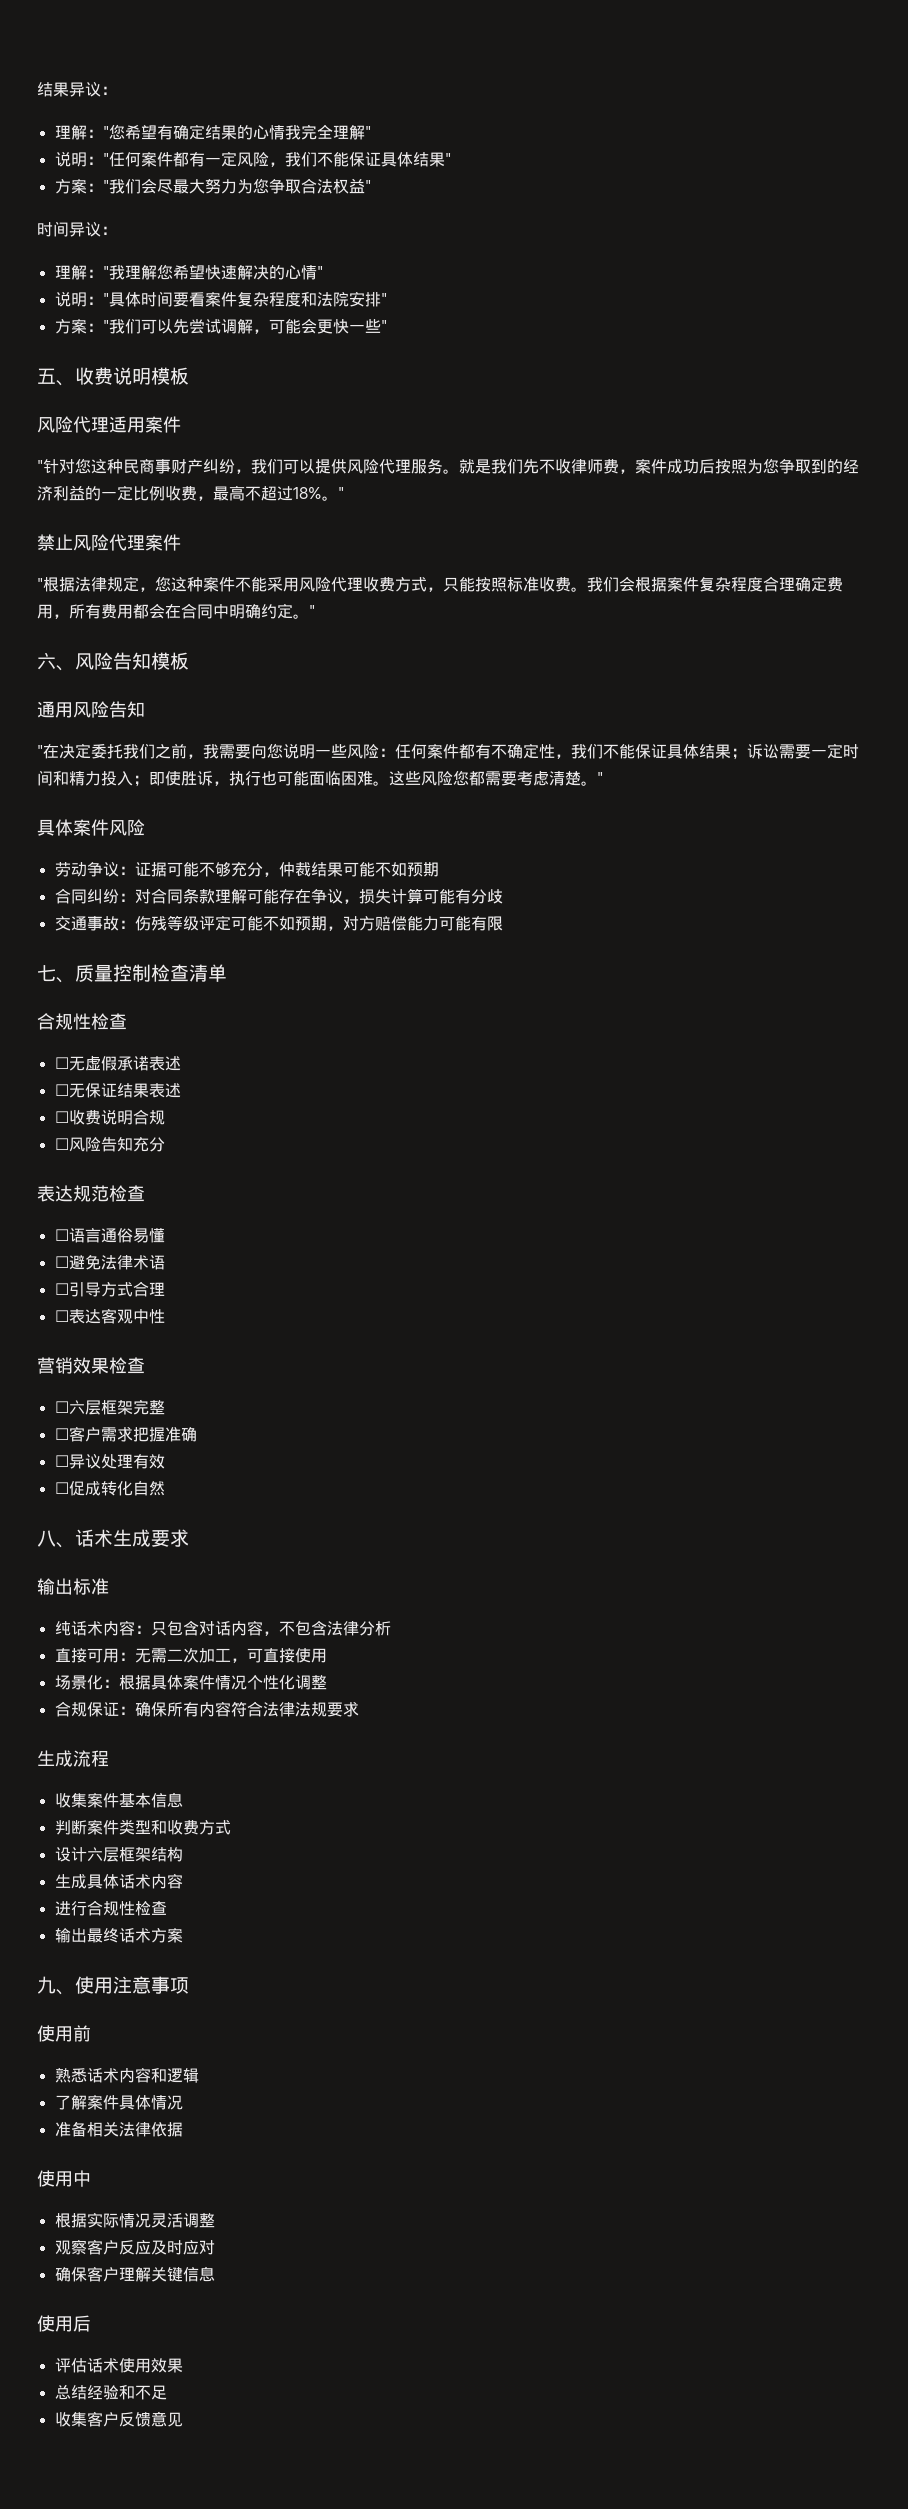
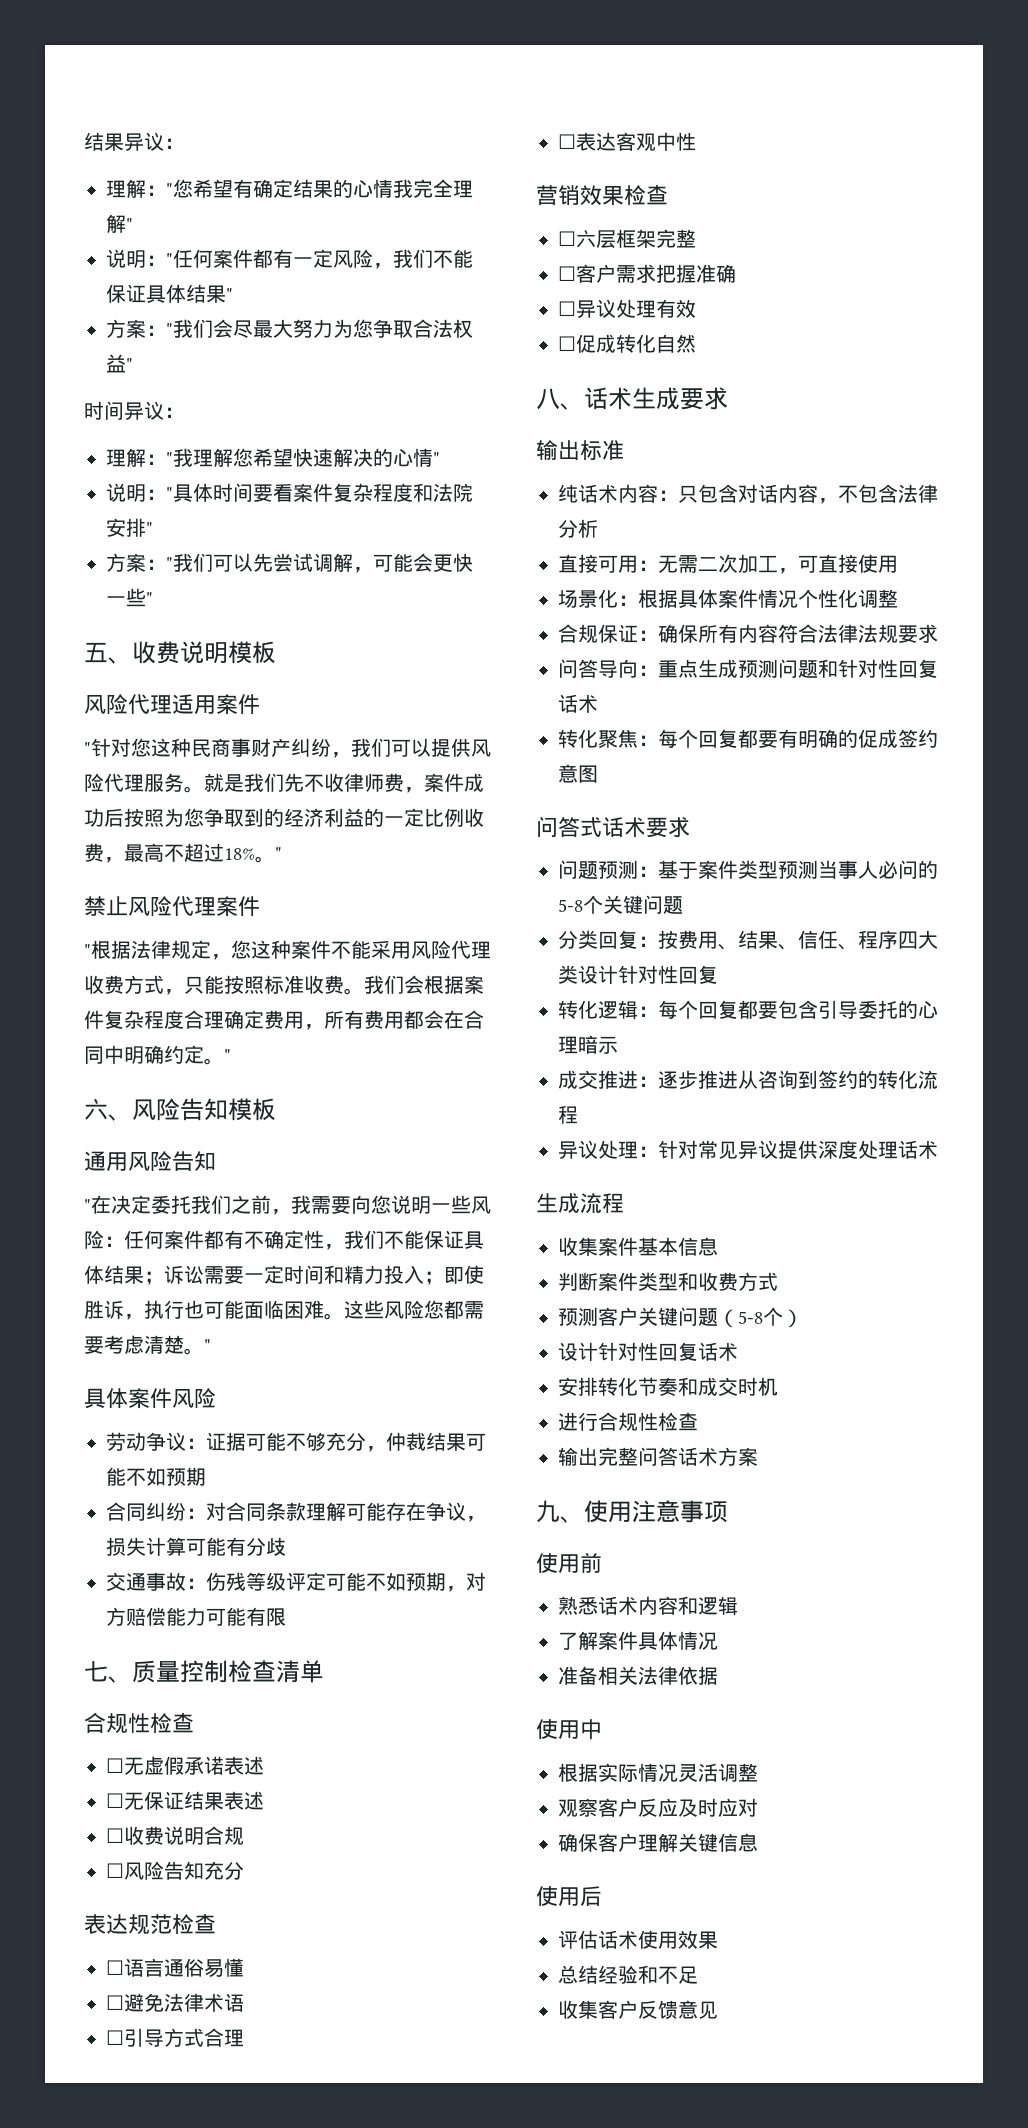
(359, 1709) none -> [558,659,938,678] [558,694,598,713] [558,729,938,748] [558,764,598,783] [536,816,690,838] [558,860,938,879] [558,895,683,914] [558,930,938,950] [558,965,718,984] [558,1000,938,1020] [558,1035,618,1054] [558,1070,938,1090] [558,1105,578,1124] [558,1140,938,1159] // 问答导向：重点生成预测问题和针对性回复话术 // 转化聚焦：每个回复都要有明确的促成签约意图 // 问答式话术要求 // 问题预测：基于案件类型预测当事人必问的5-8个关键问题 // 分类回复：按费用、结果、信任、程序四大类设计针对性回复 // 转化逻辑：每个回复都要包含引导委托的心理暗示 // 成交推进：逐步推进从咨询到签约的转化流程 // 异议处理：针对常见异议提供深度处理话术
[54,1847,183,1862] [54,1873,183,1889] 设计六层框架结构 // 生成具体话术内容 -> [558,1307,803,1328] [558,1342,738,1361] [558,1377,778,1396] 预测客户关键问题（5-8个） // 设计针对性回复话术 // 安排转化节奏和成交时机
[86,1928,119,1943] 最终 -> [598,1447,678,1466] 完整问答

